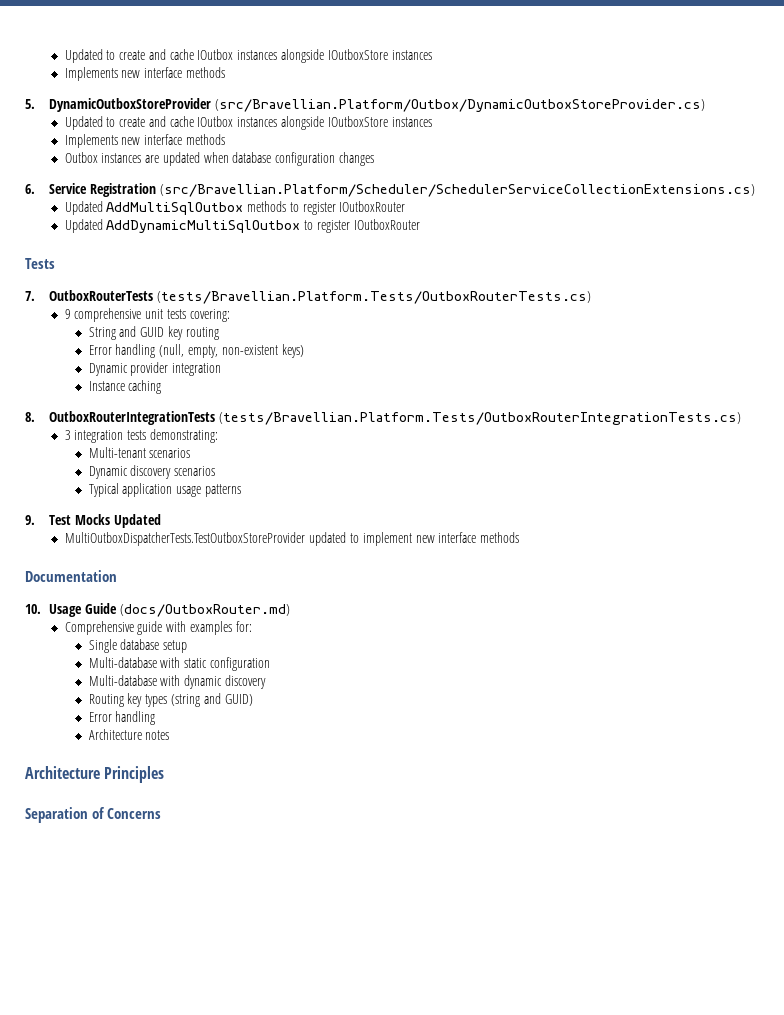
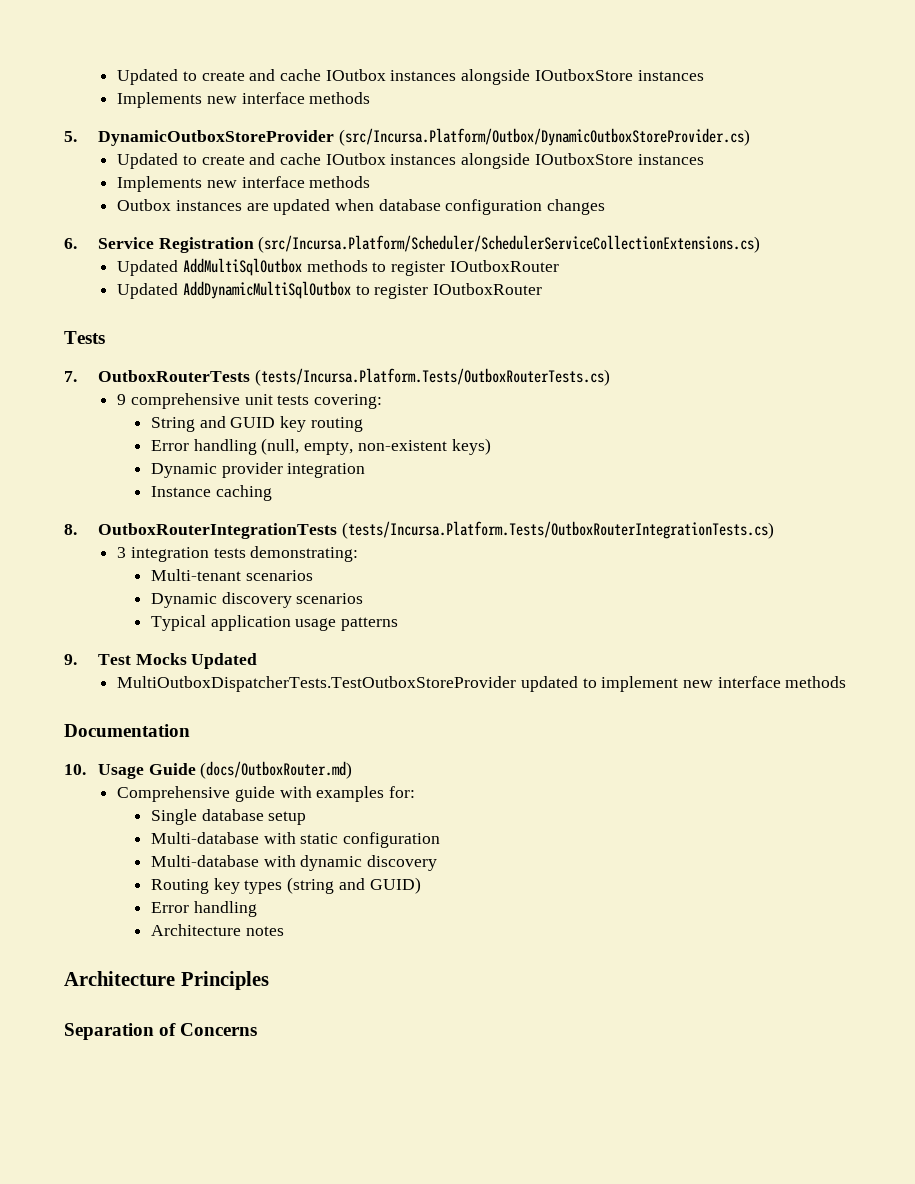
[214,99,705,112] (src/Bravellian.Platform/Outbox/DynamicOutboxStoreProvider.cs) -> [338,128,750,146] (src/Incursa.Platform/Outbox/DynamicOutboxStoreProvider.cs)
[159,184,755,197] (src/Bravellian.Platform/Scheduler/SchedulerServiceCollectionExtensions.cs) -> [258,235,761,253] (src/Incursa.Platform/Scheduler/SchedulerServiceCollectionExtensions.cs)
[156,291,591,304] (tests/Bravellian.Platform.Tests/OutboxRouterTests.cs) -> [254,368,610,386] (tests/Incursa.Platform.Tests/OutboxRouterTests.cs)
[218,412,741,425] (tests/Bravellian.Platform.Tests/OutboxRouterIntegrationTests.cs) -> [341,521,774,539] (tests/Incursa.Platform.Tests/OutboxRouterIntegrationTests.cs)

